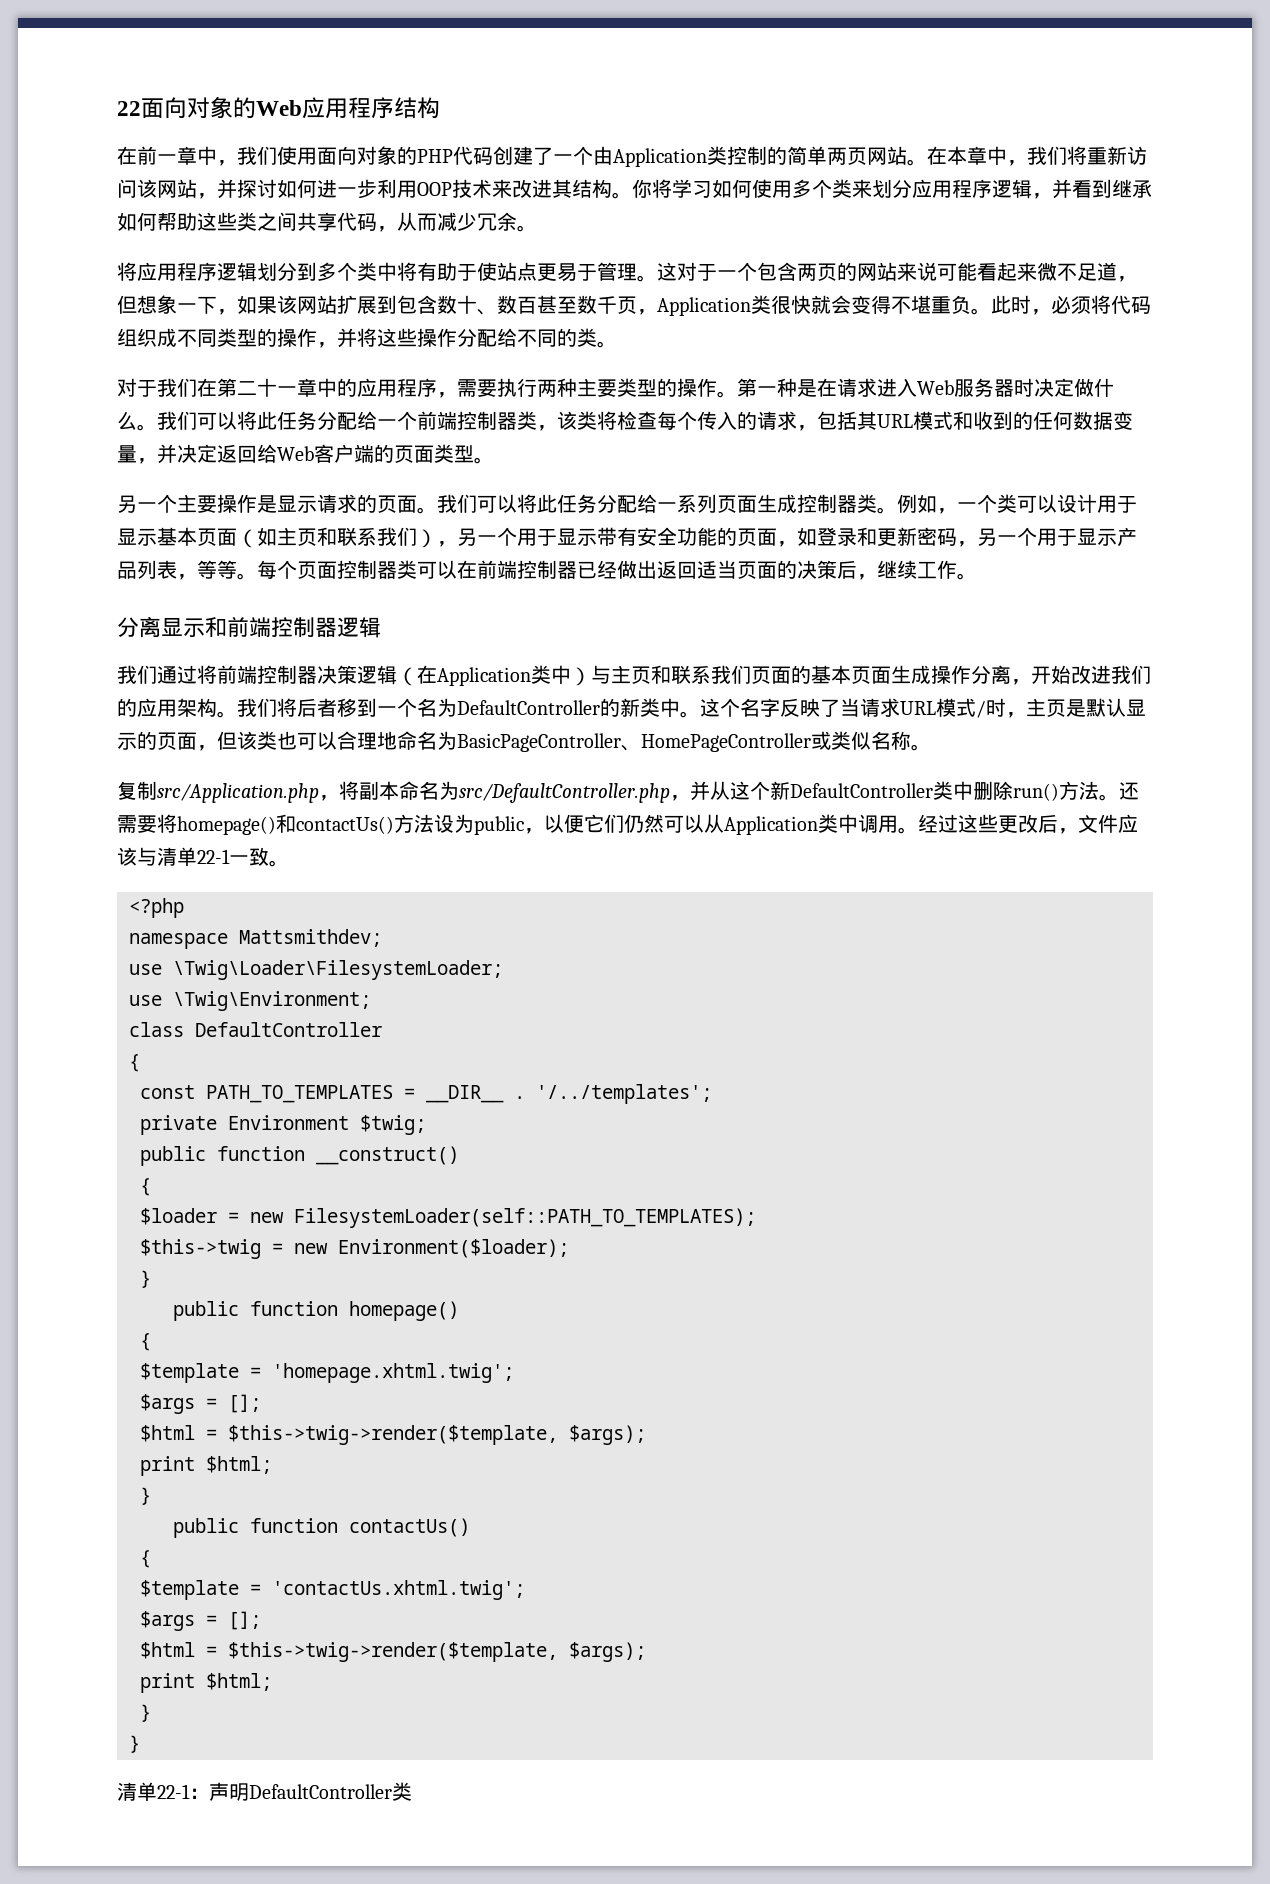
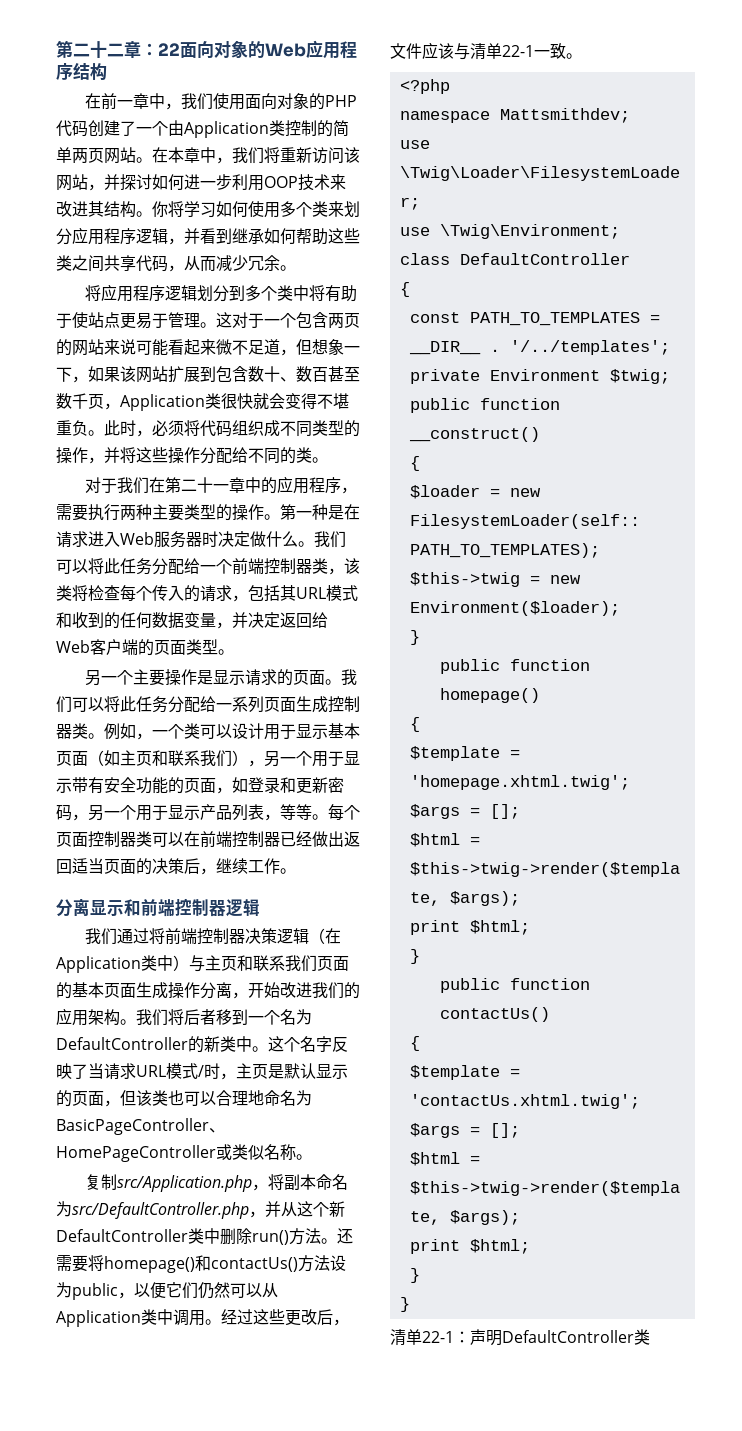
(117, 108) none -> [56,40,158,58] 第二十二章：

